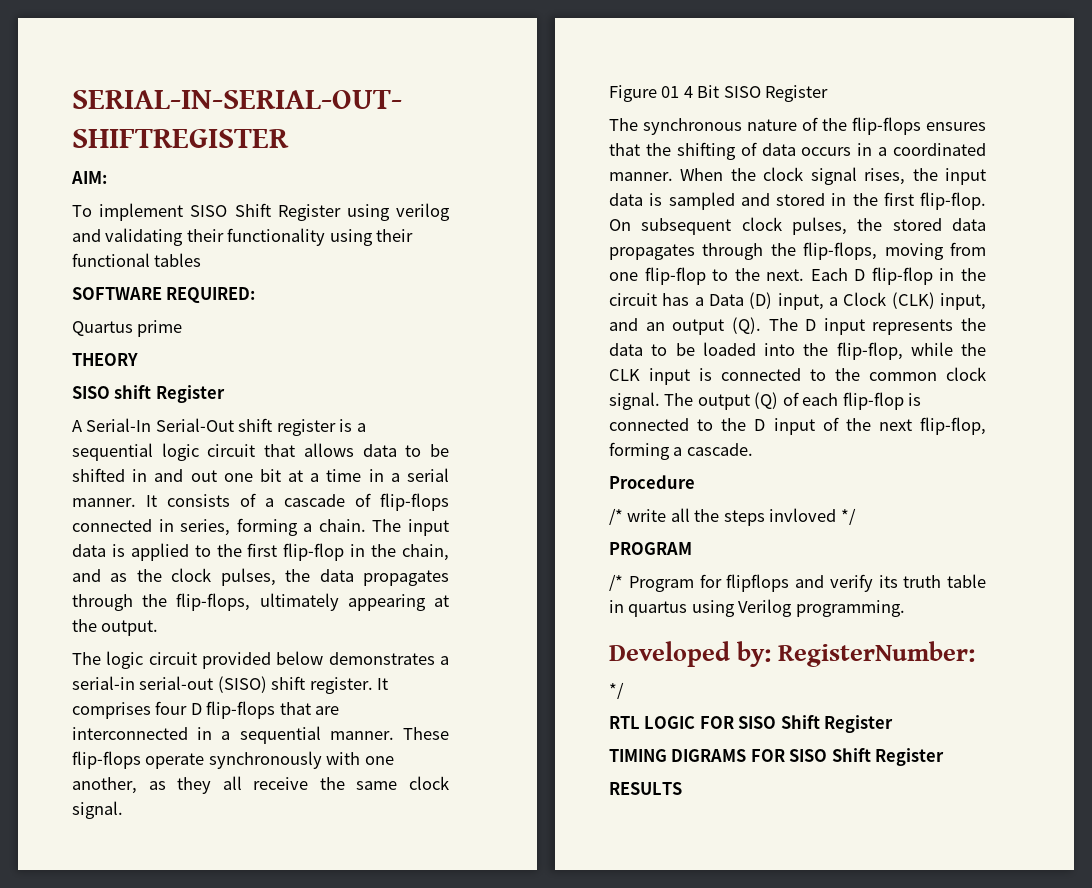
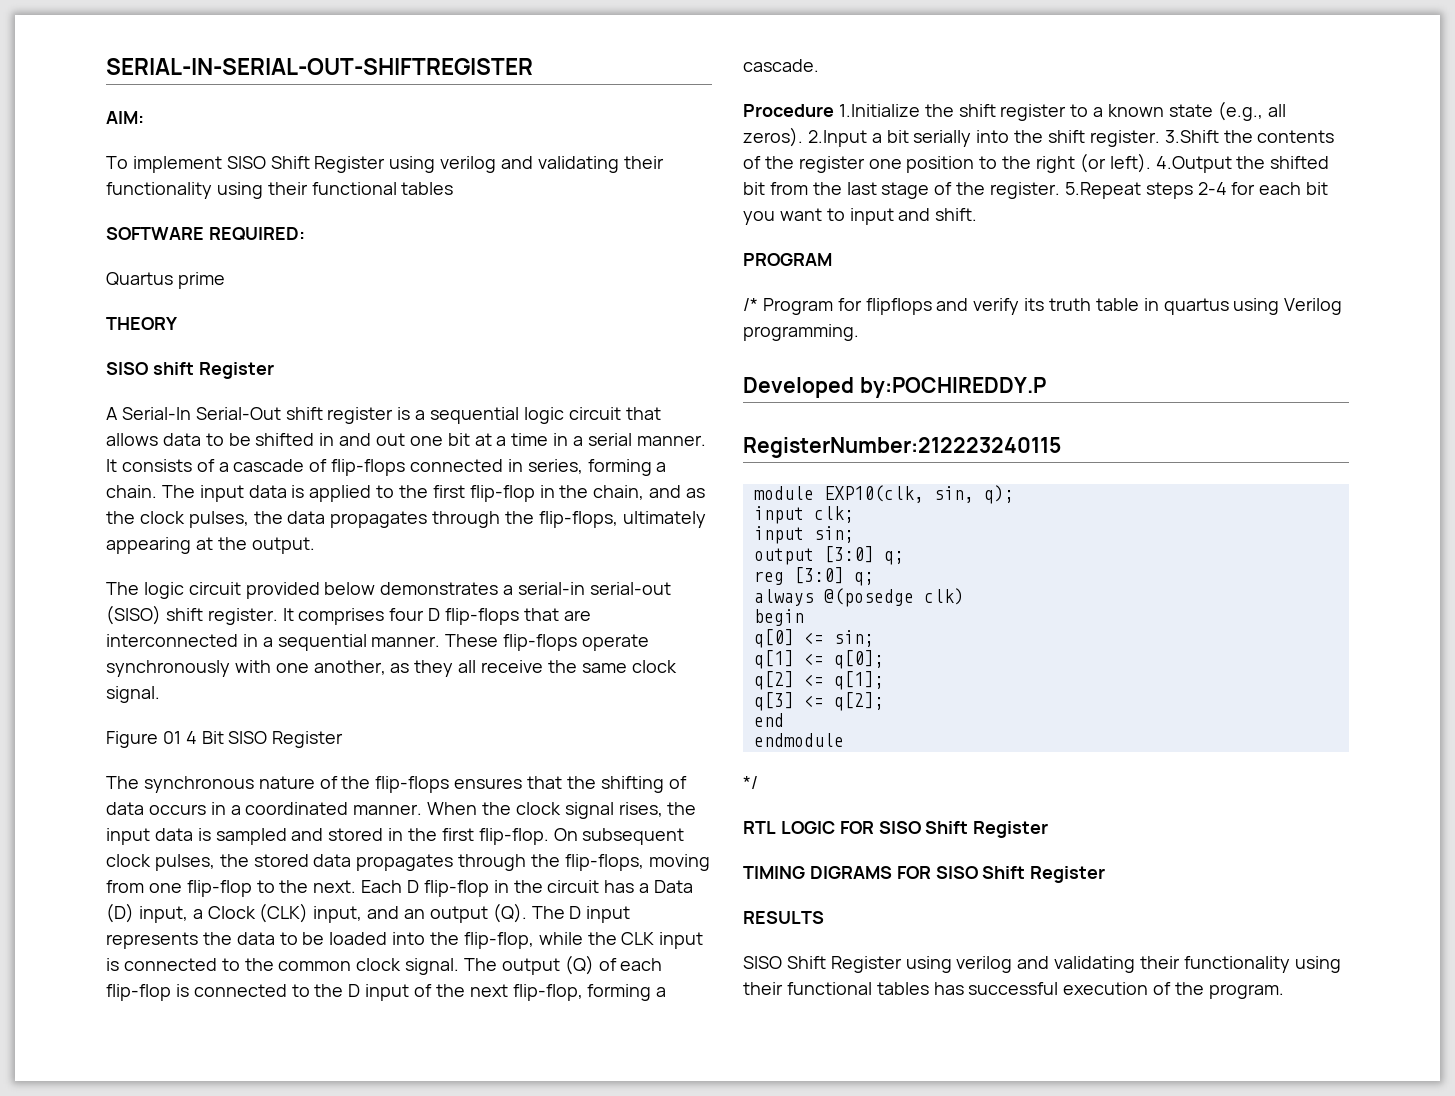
[609,508,856,526] // /* write all the steps invloved */ -> [838,101,1286,121] [743,127,1335,147] [743,153,1330,173] [743,182,1329,199] [743,208,978,225] 1.Initialize the shift register to a known state (e.g., all zeros). 2.Input a bit serially into the shift register. 3.Shift the contents of the register one position to the right (or left). 4.Output the shifted bit from the last stage of the register. 5.Repeat steps 2-4 for each bit you want to input and shift.
[737,641,976,667] by: RegisterNumber: -> [859,377,1046,398] [743,437,1061,458] [753,485,1014,504] [753,506,854,524] [753,526,854,544] [753,546,904,565] [753,567,874,586] [753,588,964,607] [753,609,804,626] [753,629,874,648] [753,650,884,669] [753,671,884,690] [753,692,884,711] [753,713,784,727] [753,733,844,747] by:POCHIREDDY.P // RegisterNumber:212223240115 // module EXP10(clk, sin, q); // input clk; // input sin; // output [3:0] q; // reg [3:0] q; // always @(posedge clk) // begin // q[0] <= sin; // q[1] <= q[0]; // q[2] <= q[1]; // q[3] <= q[2]; // end // endmodule
(682, 788) none -> [743,956,1341,973] [743,982,1284,999] // SISO Shift Register using verilog and validating their functionality using their functional tables has successful execution of the program.

